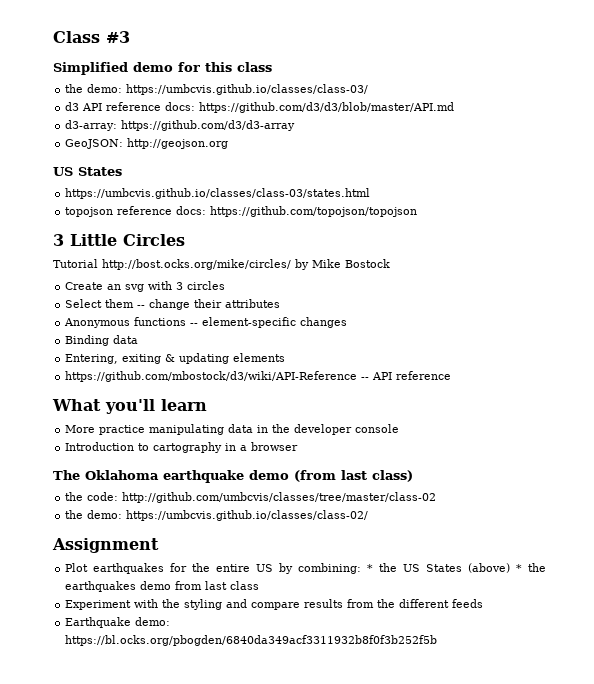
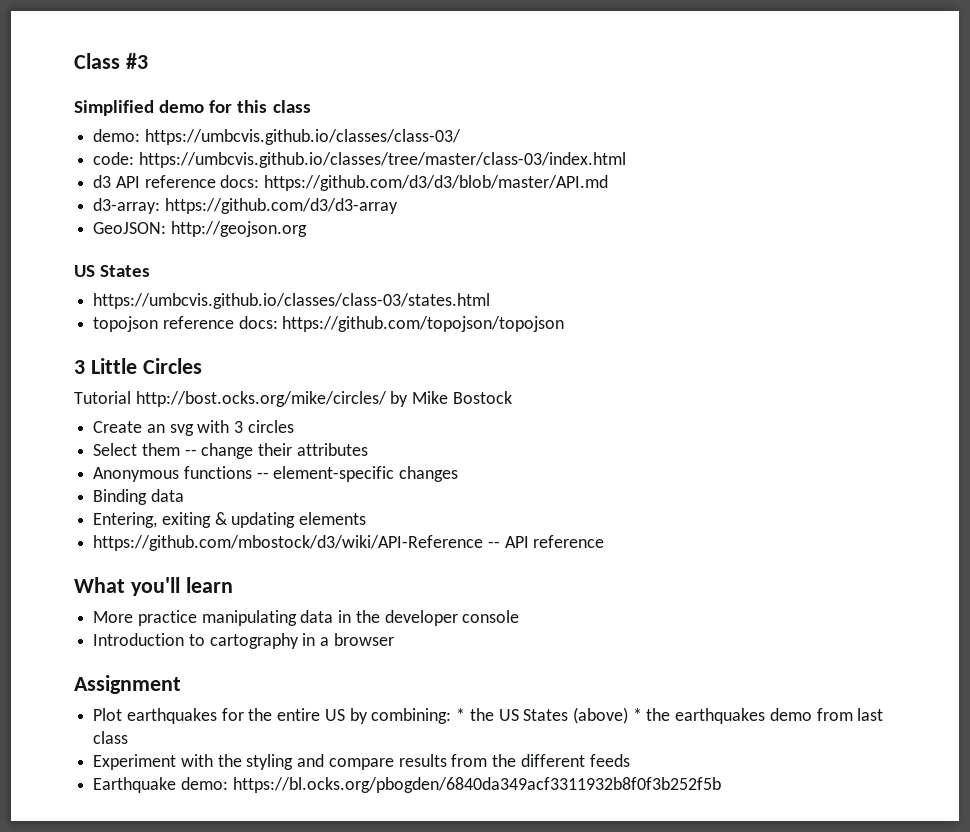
[65,84,84,93] the -> (311, 106) none
(369, 89) none -> [93,152,626,168] // code: https://umbcvis.github.io/classes/tree/master/class-03/index.html
[53,470,413,483] [65,492,437,503] [65,510,369,521] // The Oklahoma earthquake demo (from last class) // the code: http://github.com/umbcvis/classes/tree/master/class-02 // the demo: https://umbcvis.github.io/classes/class-02/ -> (394, 639) none

